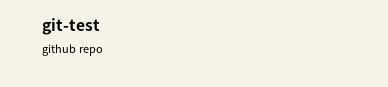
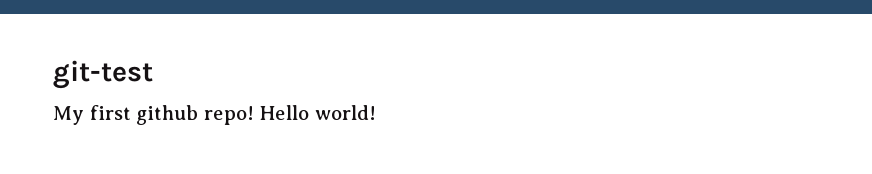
[42,44,103,56] github repo -> [53,105,376,125] My first github repo! Hello world!

